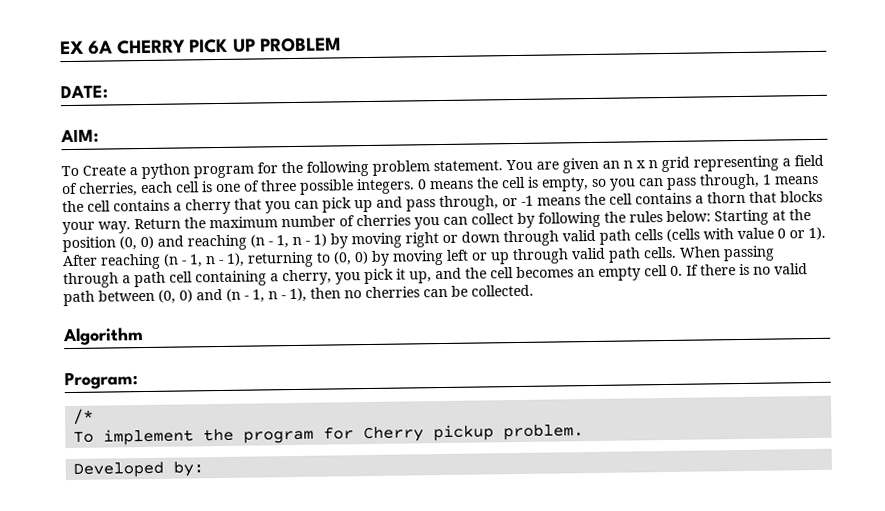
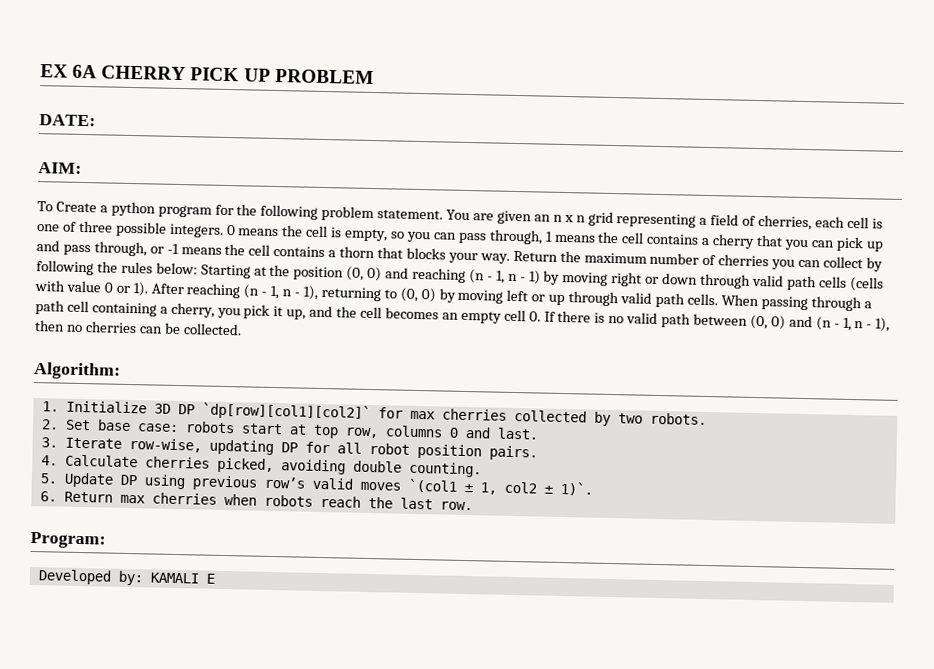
[62,327,144,346] [64,372,138,390] [73,408,95,424] [73,424,585,446] Algorithm // Program: // /* // To implement the program for Cherry pickup problem. -> [34,362,121,380] [41,400,707,426] [40,419,539,440] [40,437,538,461] [40,454,482,478] [39,472,593,496] [39,491,473,511] [30,531,106,549] Algorithm: // 1. Initialize 3D DP `dp[row][col1][col2]` for max cherries collected by two robots. // 2. Set base case: robots start at top row, columns 0 and last. // 3. Iterate row-wise, updating DP for all robot position pairs. // 4. Calculate cherries picked, avoiding double counting. // 5. Update DP using previous row’s valid moves `(col1 ± 1, col2 ± 1)`. // 6. Return max cherries when robots reach the last row. // Program:
(205, 469) none -> [149,572,215,584] KAMALI E

